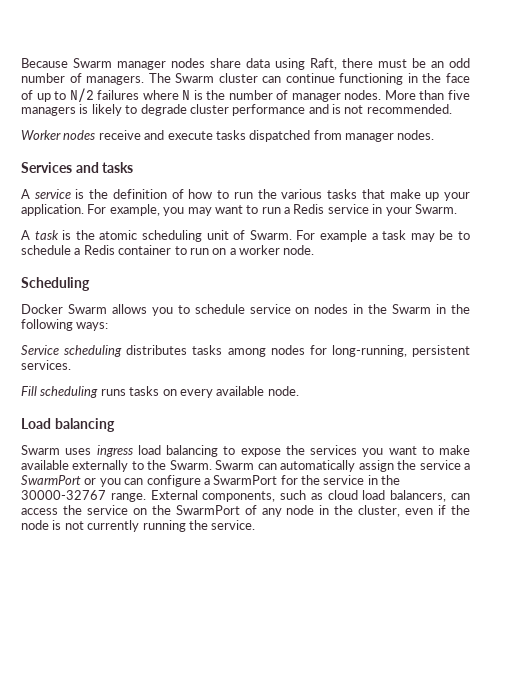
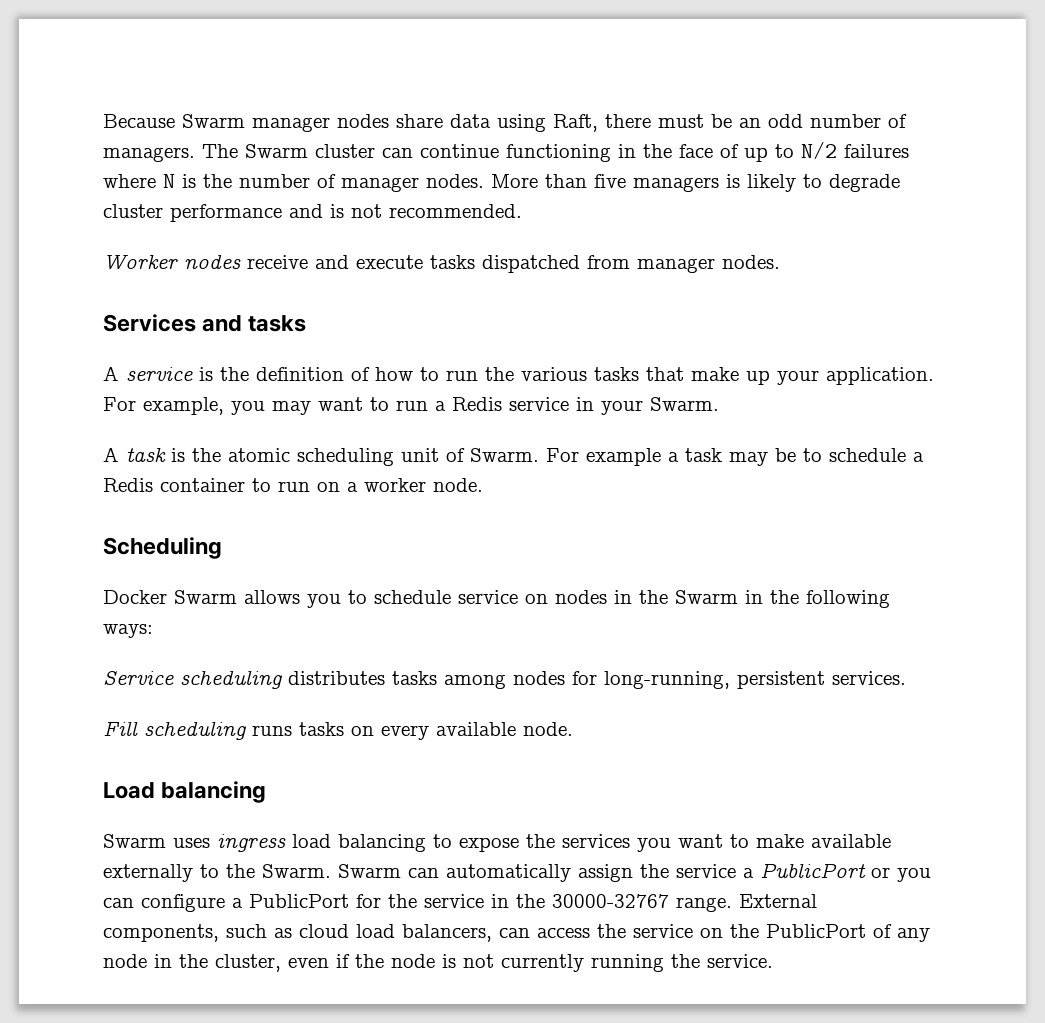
[21,475,81,485] SwarmPort -> [760,863,866,878] PublicPort
[213,475,278,485] SwarmPort -> [249,894,349,908] PublicPort
[175,505,240,515] SwarmPort -> [766,924,866,938] PublicPort

